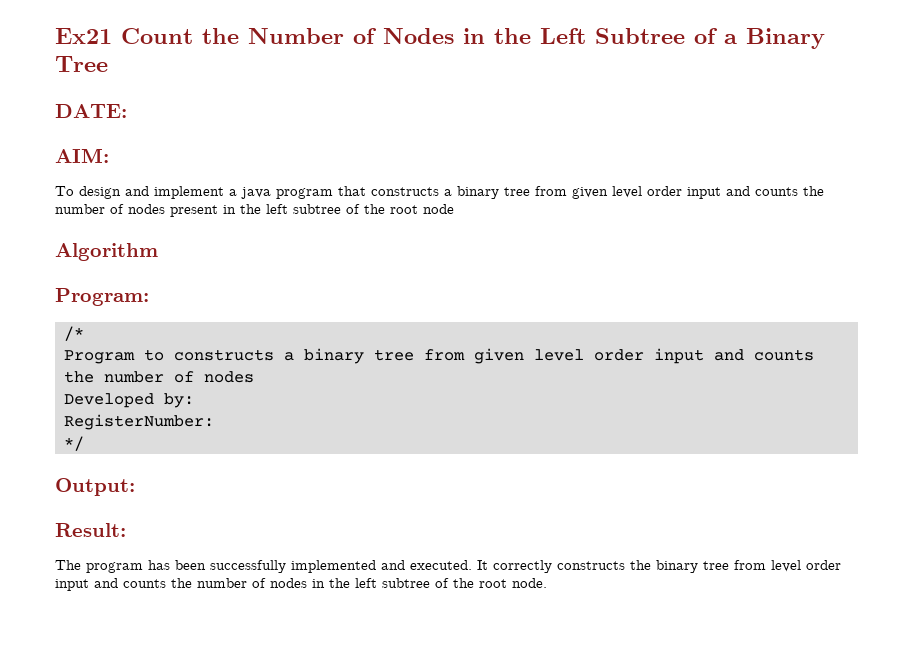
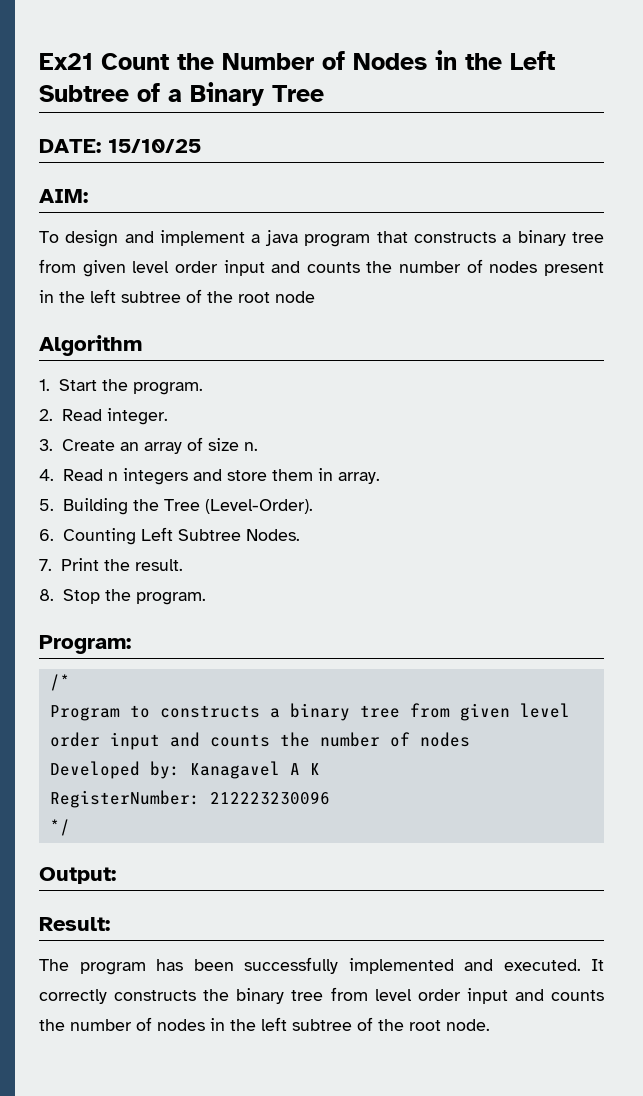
(127, 111) none -> [108,139,201,153] 15/10/25
(158, 252) none -> [39,379,203,395] [39,408,168,425] [39,437,258,454] [39,468,380,485] [39,498,313,515] [39,527,300,545] [39,558,183,571] [39,589,206,605] // 1. Start the program. // 2. Read integer. // 3. Create an array of size n. // 4. Read n integers and store them in array. // 5. Building the Tree (Level-Order). // 6. Counting Left Subtree Nodes. // 7. Print the result. // 8. Stop the program.
(194, 400) none -> [189,761,320,779] Kanagavel A K
(214, 422) none -> [209,791,330,805] 212223230096

